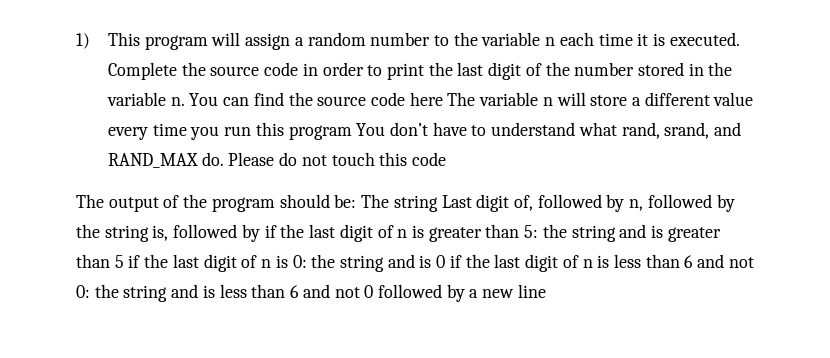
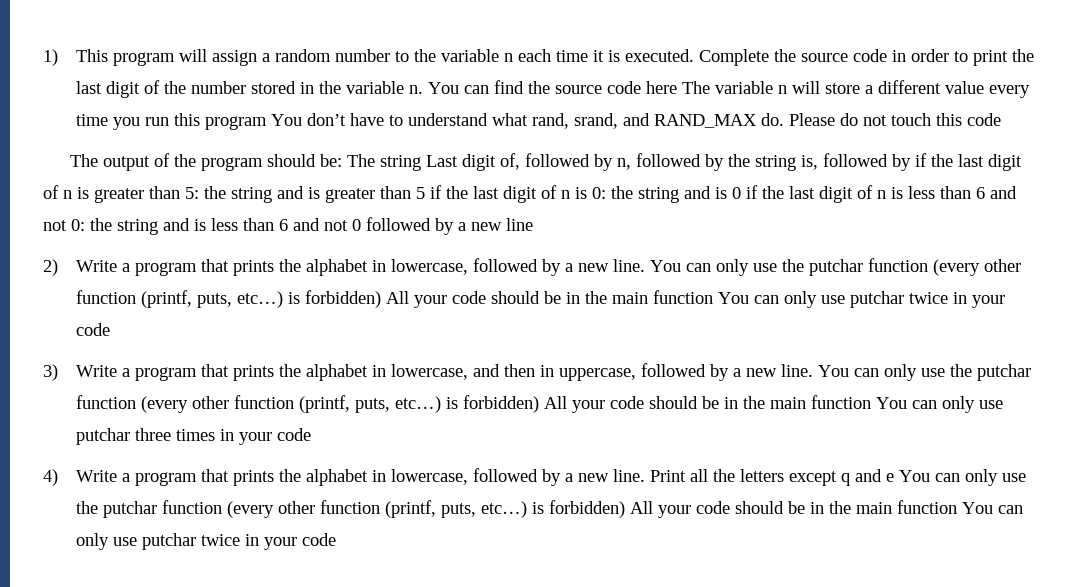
(546, 291) none -> [43,258,1021,276] [75,290,1005,308] [75,323,110,336] [43,363,1031,381] [75,395,1003,413] [75,428,311,445] [43,468,1026,486] [75,500,1023,518] [75,533,336,550] // 2) Write a program that prints the alphabet in lowercase, followed by a new line. You can only use the putchar function (every other function (printf, puts, etc…) is forbidden) All your code should be in the main function You can only use putchar twice in your code // 3) Write a program that prints the alphabet in lowercase, and then in uppercase, followed by a new line. You can only use the putchar function (every other function (printf, puts, etc…) is forbidden) All your code should be in the main function You can only use putchar three times in your code // 4) Write a program that prints the alphabet in lowercase, followed by a new line. Print all the letters except q and e You can only use the putchar function (every other function (printf, puts, etc…) is forbidden) All your code should be in the main function You can only use putchar twice in your code

